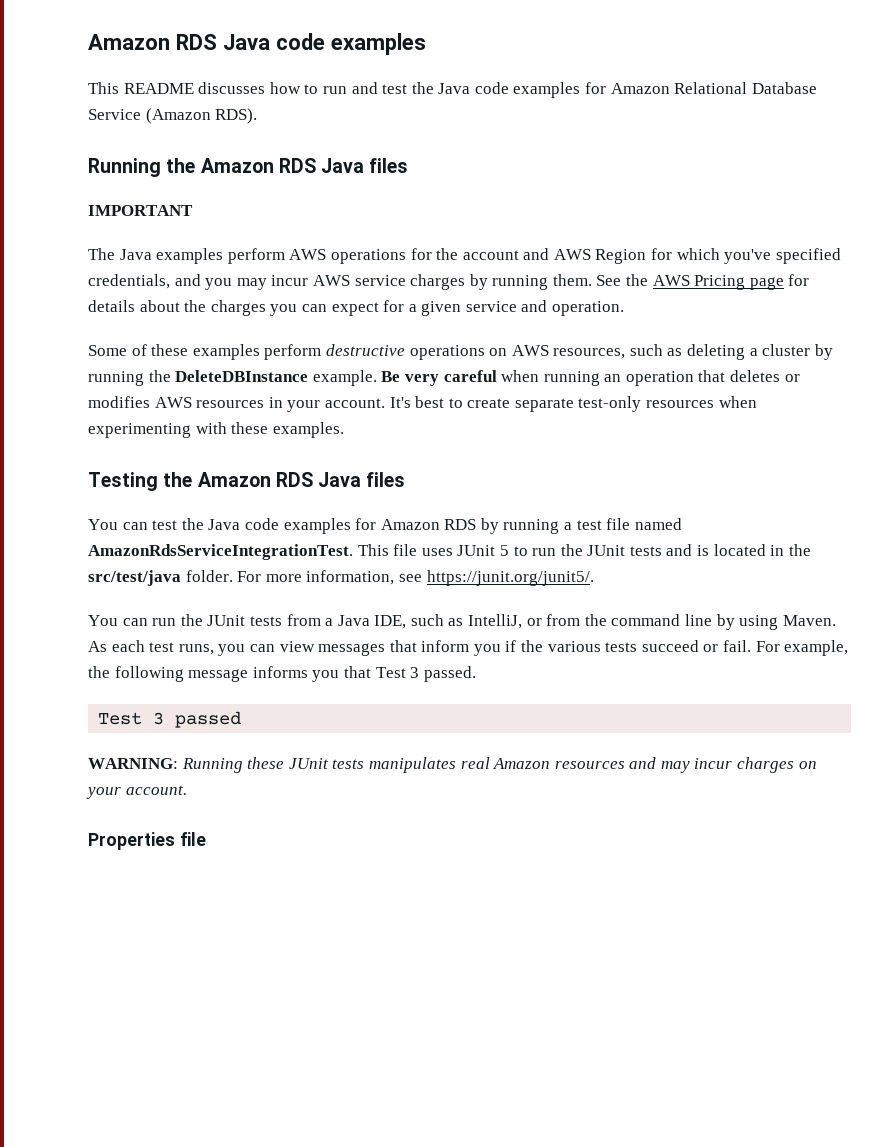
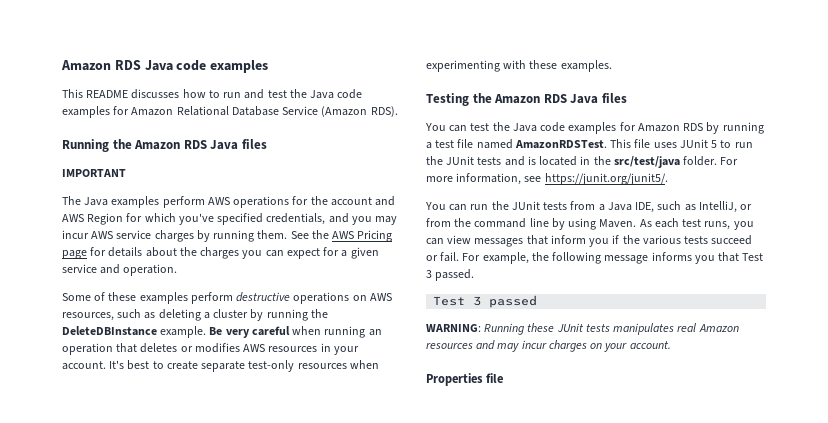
[88,544,353,560] AmazonRdsServiceIntegrationTest. -> [514,140,607,149] AmazonRDSTest.

